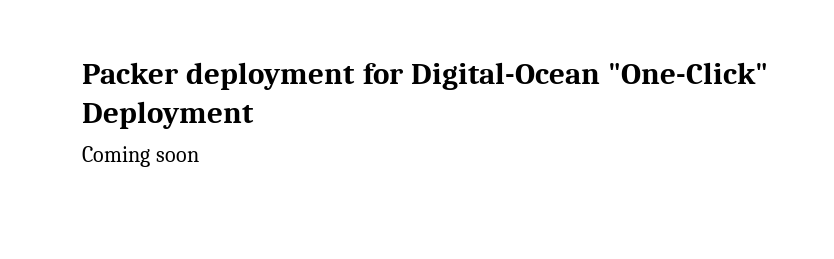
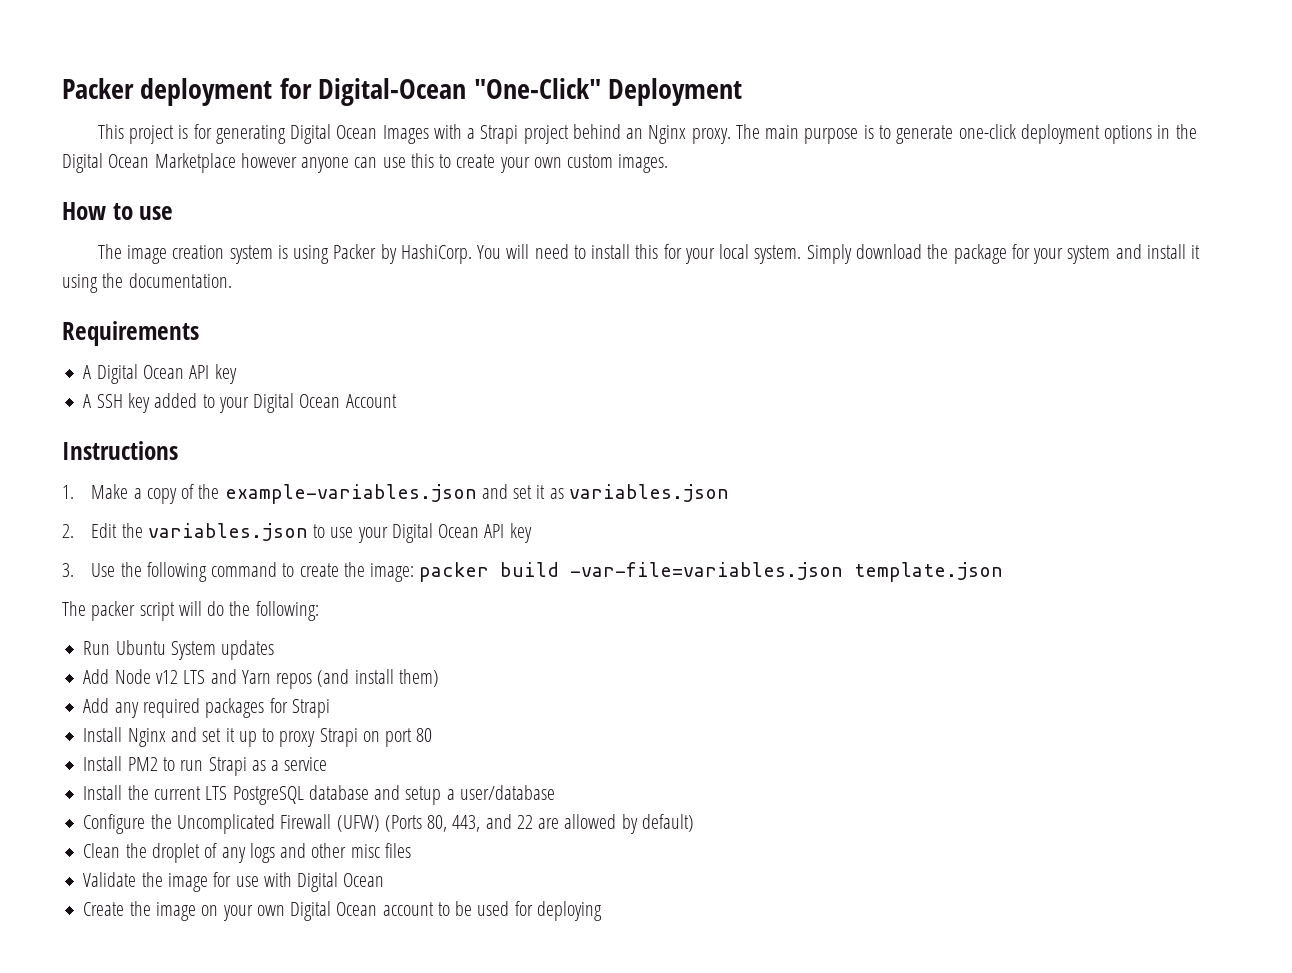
[82,146,199,167] Coming soon -> [97,124,1197,144] [62,153,669,173] [62,202,174,220] [97,244,1201,264] [62,273,232,293] [62,321,199,346] [83,364,237,384] [83,393,397,413] [62,441,178,460] [62,484,730,504] [62,523,532,543] [62,562,1004,582] [62,601,319,621] [83,640,275,660] [83,669,439,689] [83,698,330,718] [83,727,433,747] [83,756,328,776] [83,785,555,805] [83,814,694,834] [83,843,411,863] [83,872,385,892] [83,901,602,921] This project is for generating Digital Ocean Images with a Strapi project behind an Nginx proxy. The main purpose is to generate one-click deployment options in the Digital Ocean Marketplace however anyone can use this to create your own custom images. // How to use // The image creation system is using Packer by HashiCorp. You will need to install this for your local system. Simply download the package for your system and install it using the documentation. // Requirements // A Digital Ocean API key // A SSH key added to your Digital Ocean Account // Instructions // 1. Make a copy of the example-variables.json and set it as variables.json // 2. Edit the variables.json to use your Digital Ocean API key // 3. Use the following command to create the image: packer build -var-file=variables.json template.json // The packer script will do the following: // Run Ubuntu System updates // Add Node v12 LTS and Yarn repos (and install them) // Add any required packages for Strapi // Install Nginx and set it up to proxy Strapi on port 80 // Install PM2 to run Strapi as a service // Install the current LTS PostgreSQL database and setup a user/database // Configure the Uncomplicated Firewall (UFW) (Ports 80, 443, and 22 are allowed by default) // Clean the droplet of any logs and other misc files // Validate the image for use with Digital Ocean // Create the image on your own Digital Ocean account to be used for deploying

